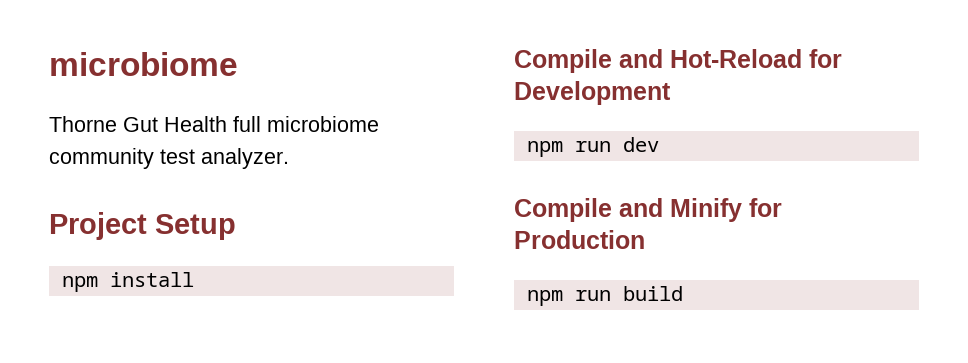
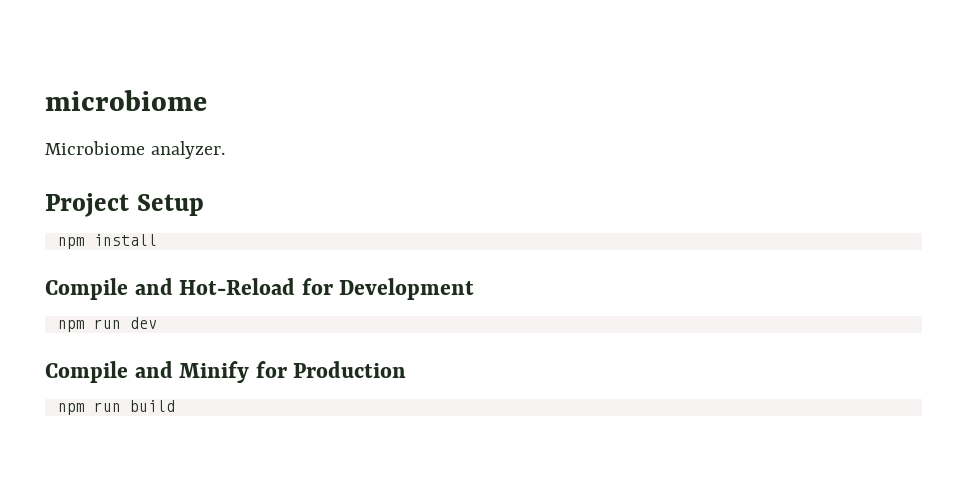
[49,116,379,132] [49,148,195,169] Thorne Gut Health full microbiome community test -> [45,141,145,155] Microbiome

